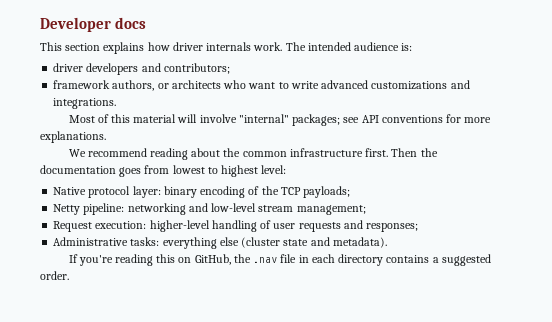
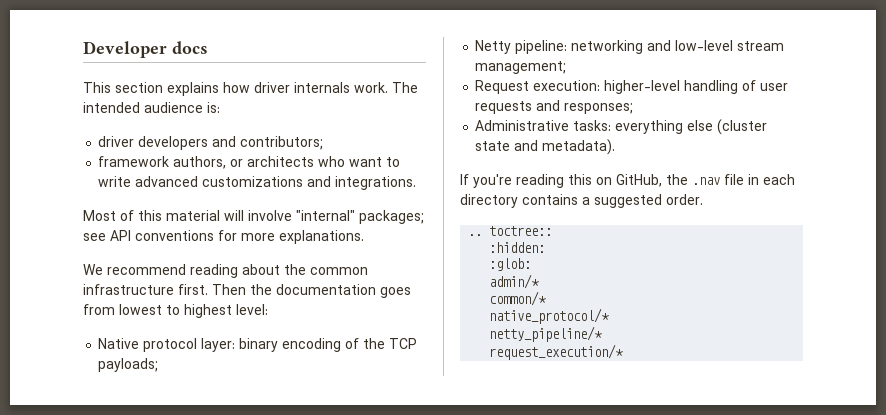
(69, 275) none -> [468,226,553,236] [489,242,546,253] [489,258,532,271] [489,274,540,289] [489,291,547,306] [489,308,610,324] [489,326,603,342] [489,344,624,360] // .. toctree:: // :hidden: // :glob: // admin/* // common/* // native_protocol/* // netty_pipeline/* // request_execution/*

